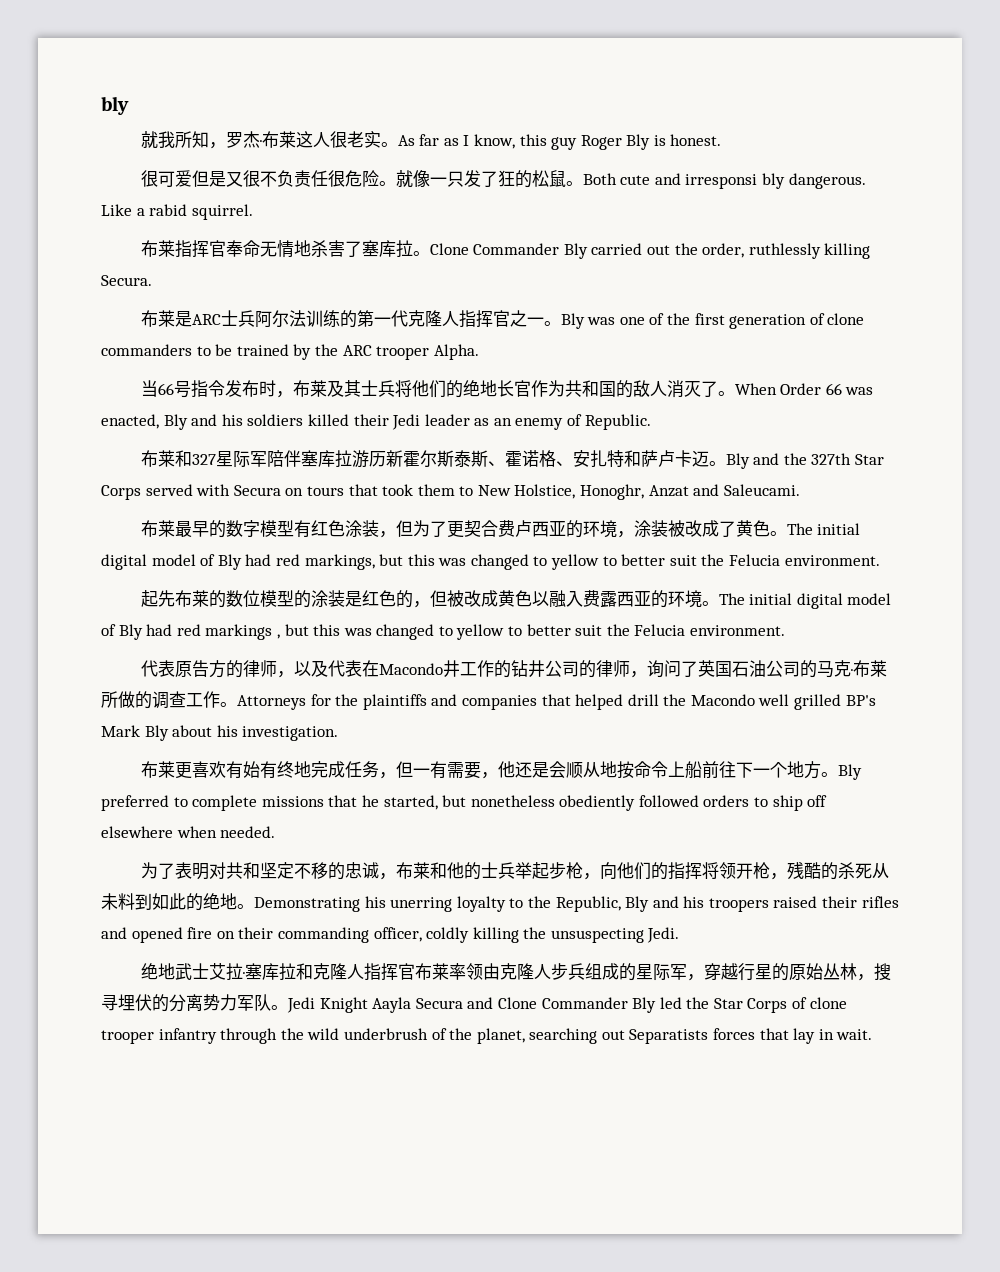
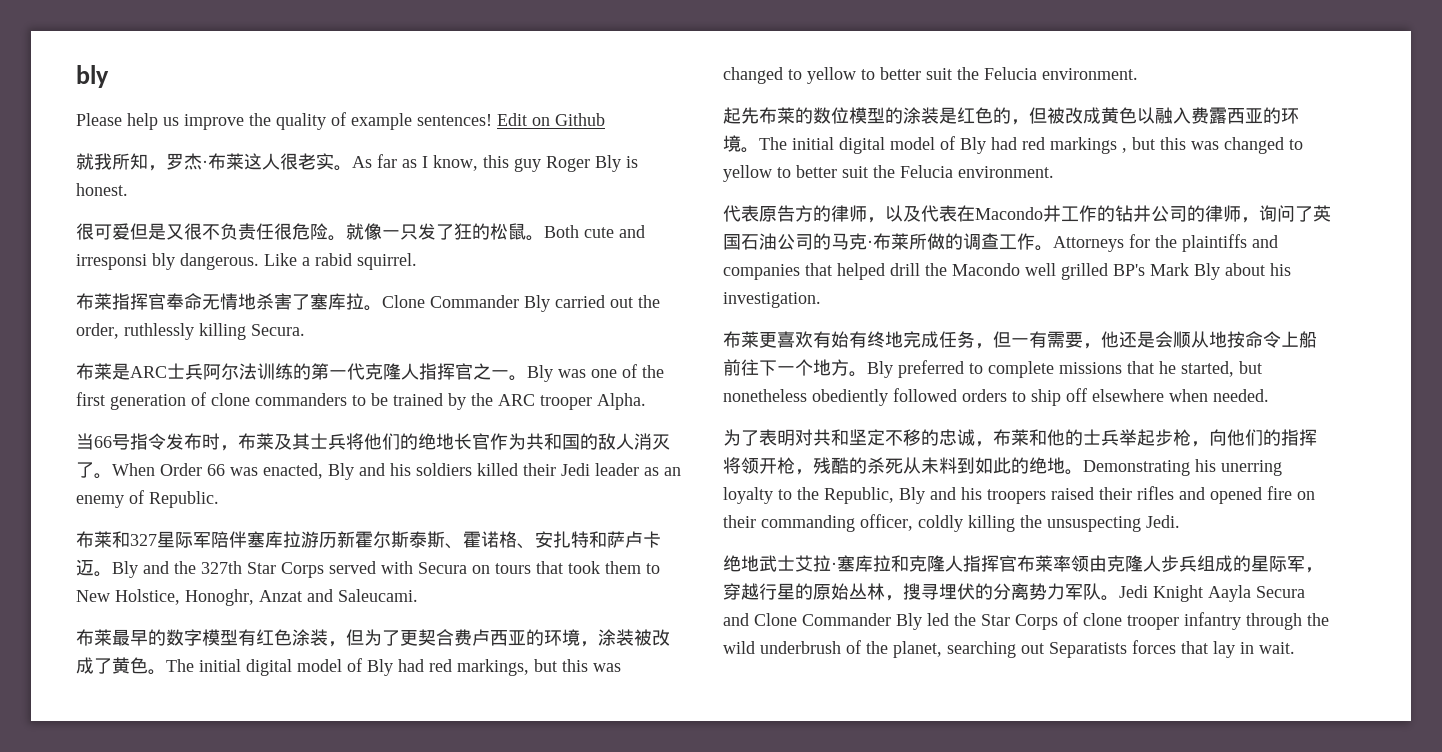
[101,96,129,115] bly -> [76,65,109,88] [76,112,605,130] bly // Please help us improve the quality of example sentences! Edit on Github

